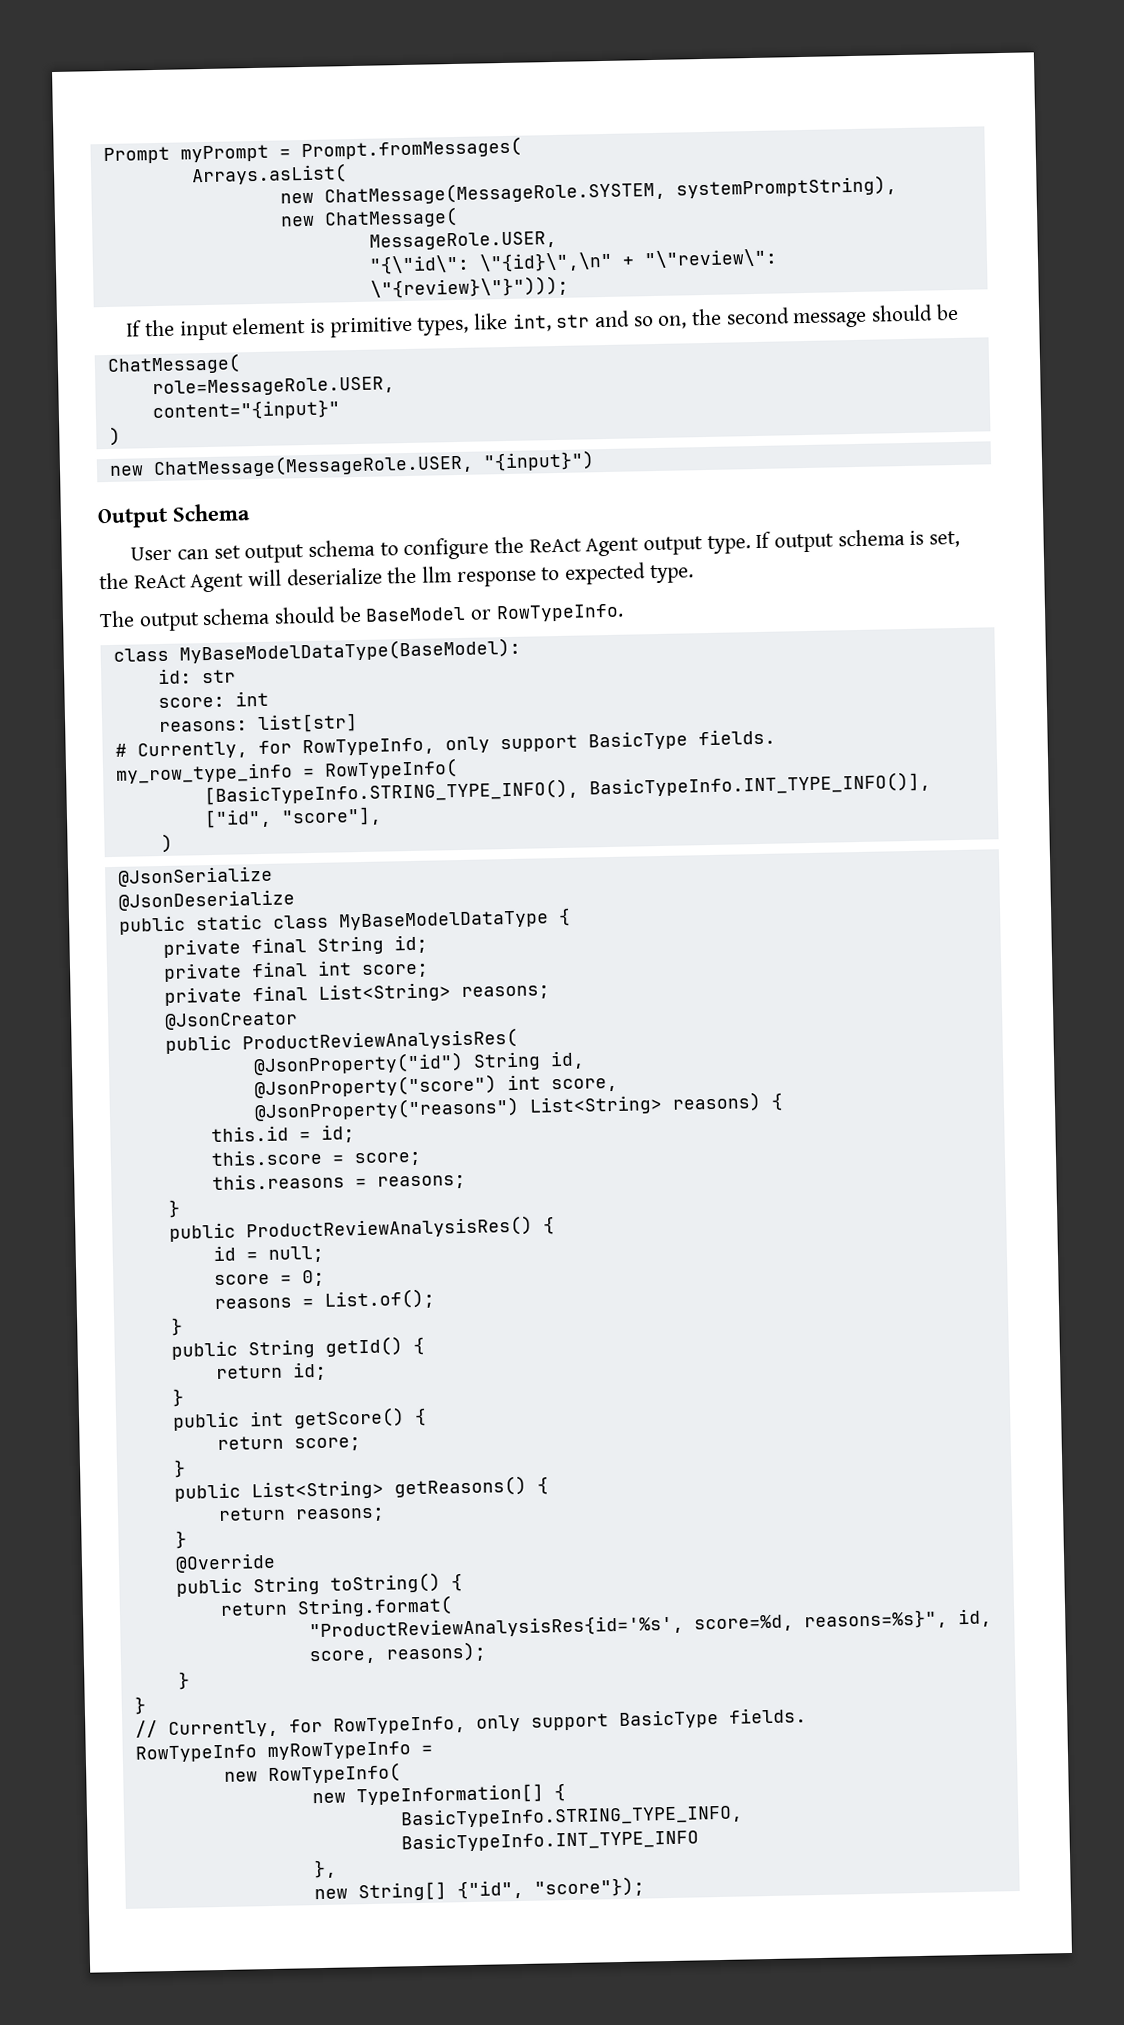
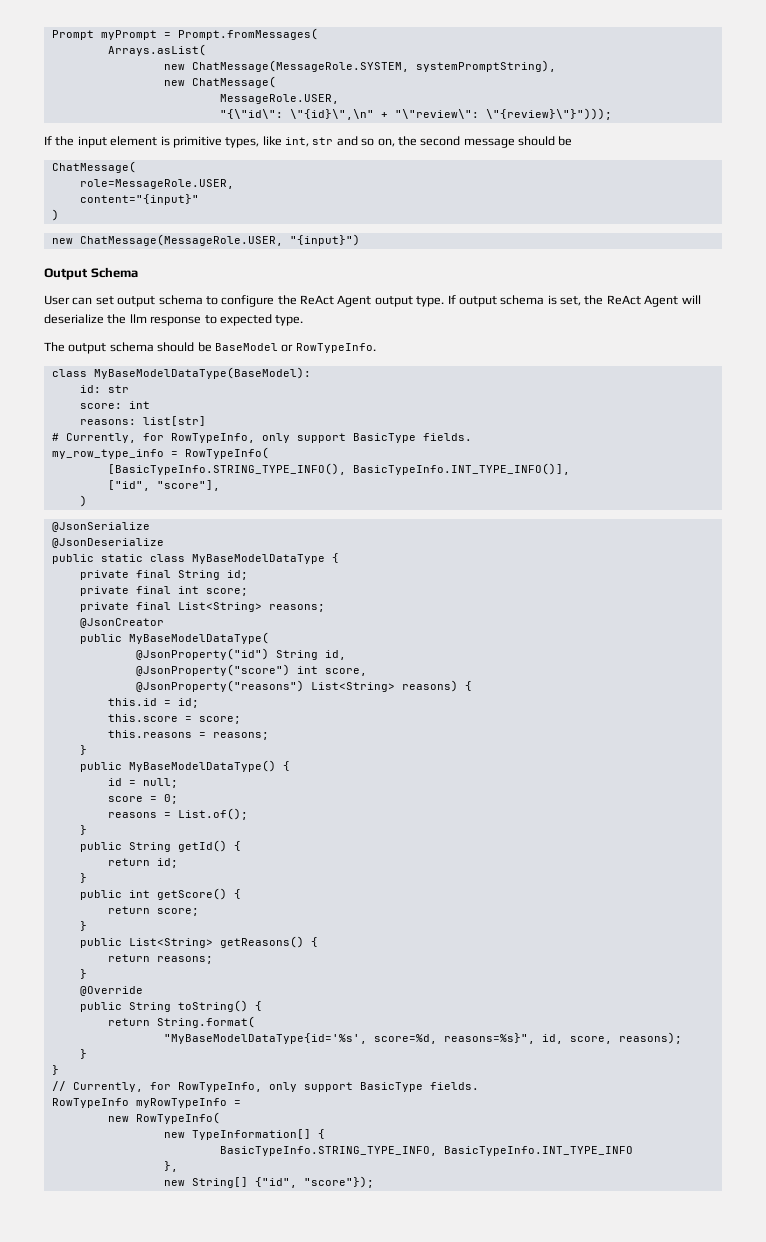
[241,1027,518,1053] ProductReviewAnalysisRes( -> [128,632,269,644] MyBaseModelDataType(
[245,1215,533,1241] ProductReviewAnalysisRes() -> [128,760,276,772] MyBaseModelDataType()
[308,1614,684,1641] "ProductReviewAnalysisRes{id='%s', -> [163,1033,367,1044] "MyBaseModelDataType{id='%s',

